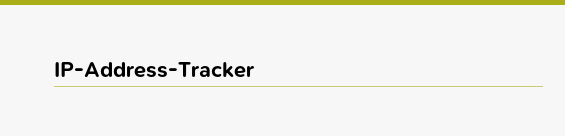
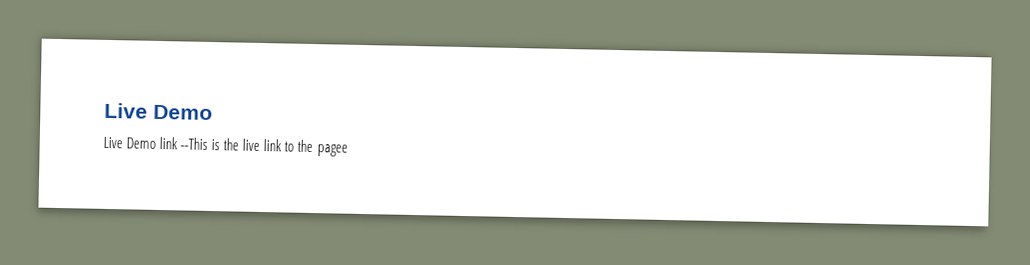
[54,62,255,78] IP-Address-Tracker -> [104,102,213,121] [103,136,348,157] Live Demo // Live Demo link --This is the live link to the pagee

